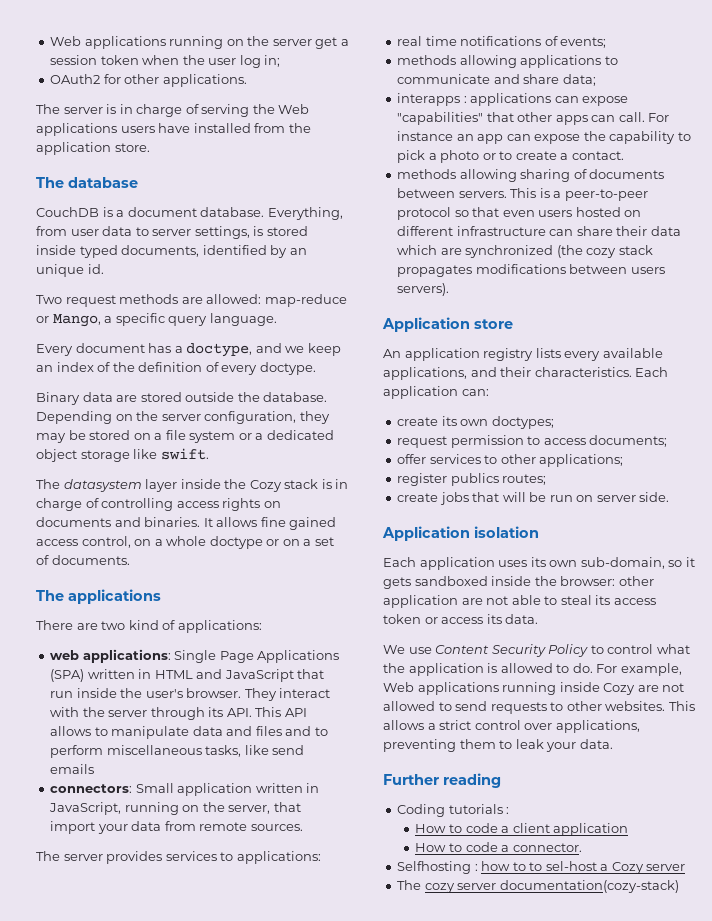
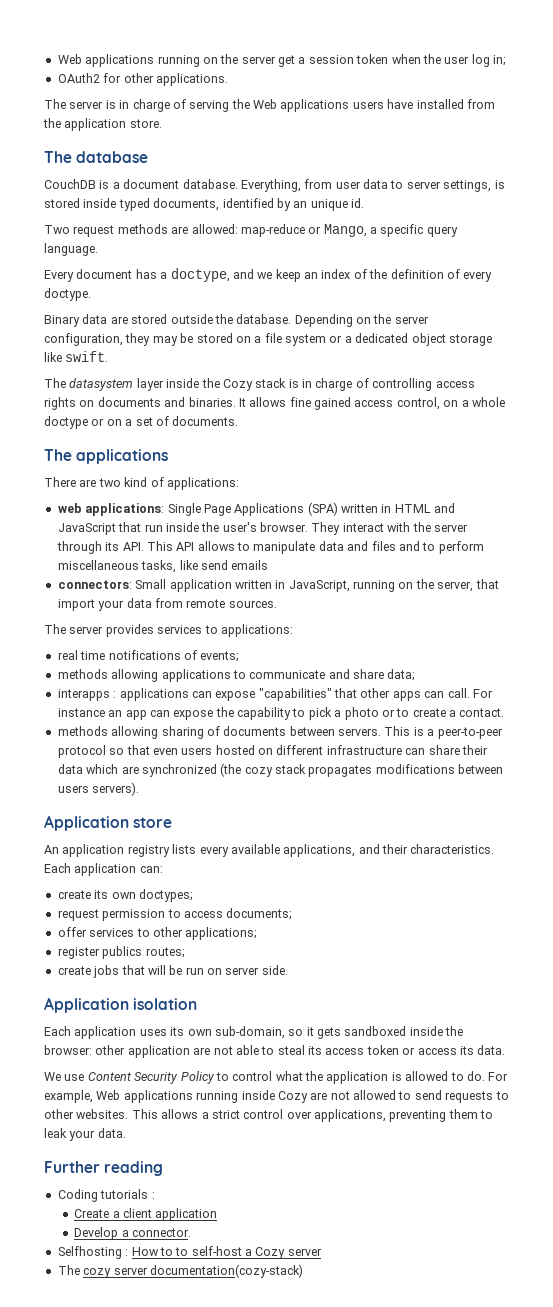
[415,823,498,833] How to code -> [74,1209,110,1218] Create
[415,842,498,852] How to code -> [74,1227,119,1240] Develop
[481,861,511,871] how -> [131,1247,159,1256] How
[545,861,597,871] sel-host -> [191,1246,242,1256] self-host

